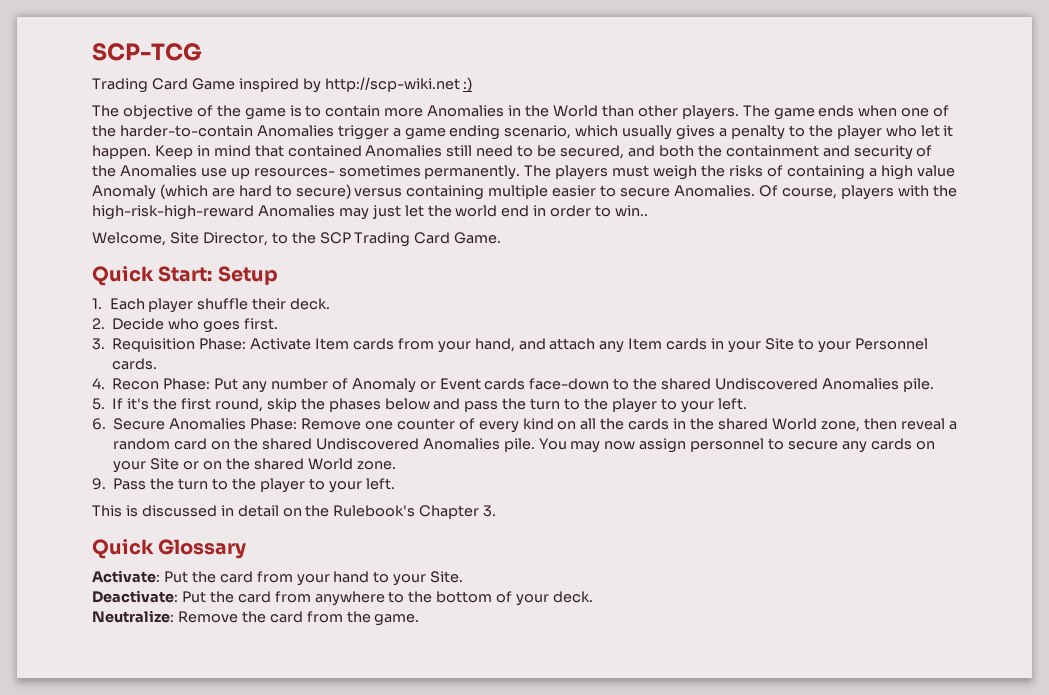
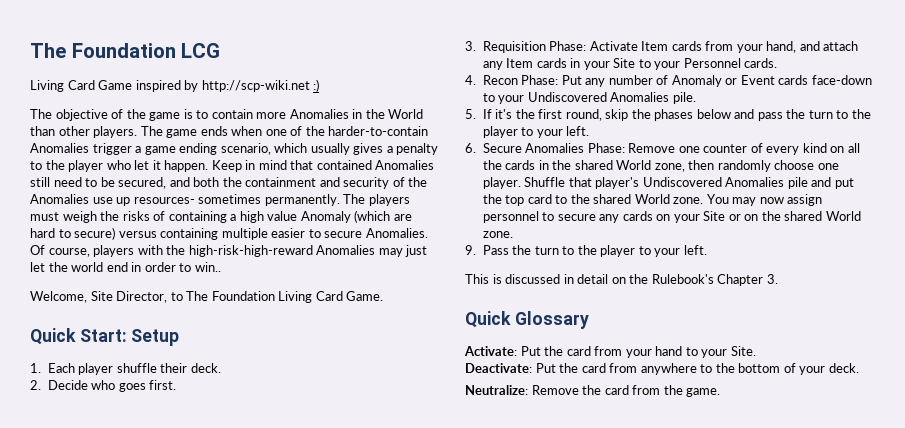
[92,43,202,61] [92,78,148,93] SCP-TCG // Trading -> [30,43,221,58] [30,80,64,92] The Foundation LCG // Living
[291,232,411,247] the SCP Trading -> [186,291,313,303] The Foundation Living
[633,378,712,390] the shared -> [498,95,525,104] your
[900,418,957,430] [113,438,535,452] reveal a random card on the shared Undiscovered Anomalies pile. -> [717,160,839,172] [482,177,854,189] [482,194,704,206] randomly choose one player. Shuffle that player's Undiscovered Anomalies pile and put the top card to the shared World zone.

